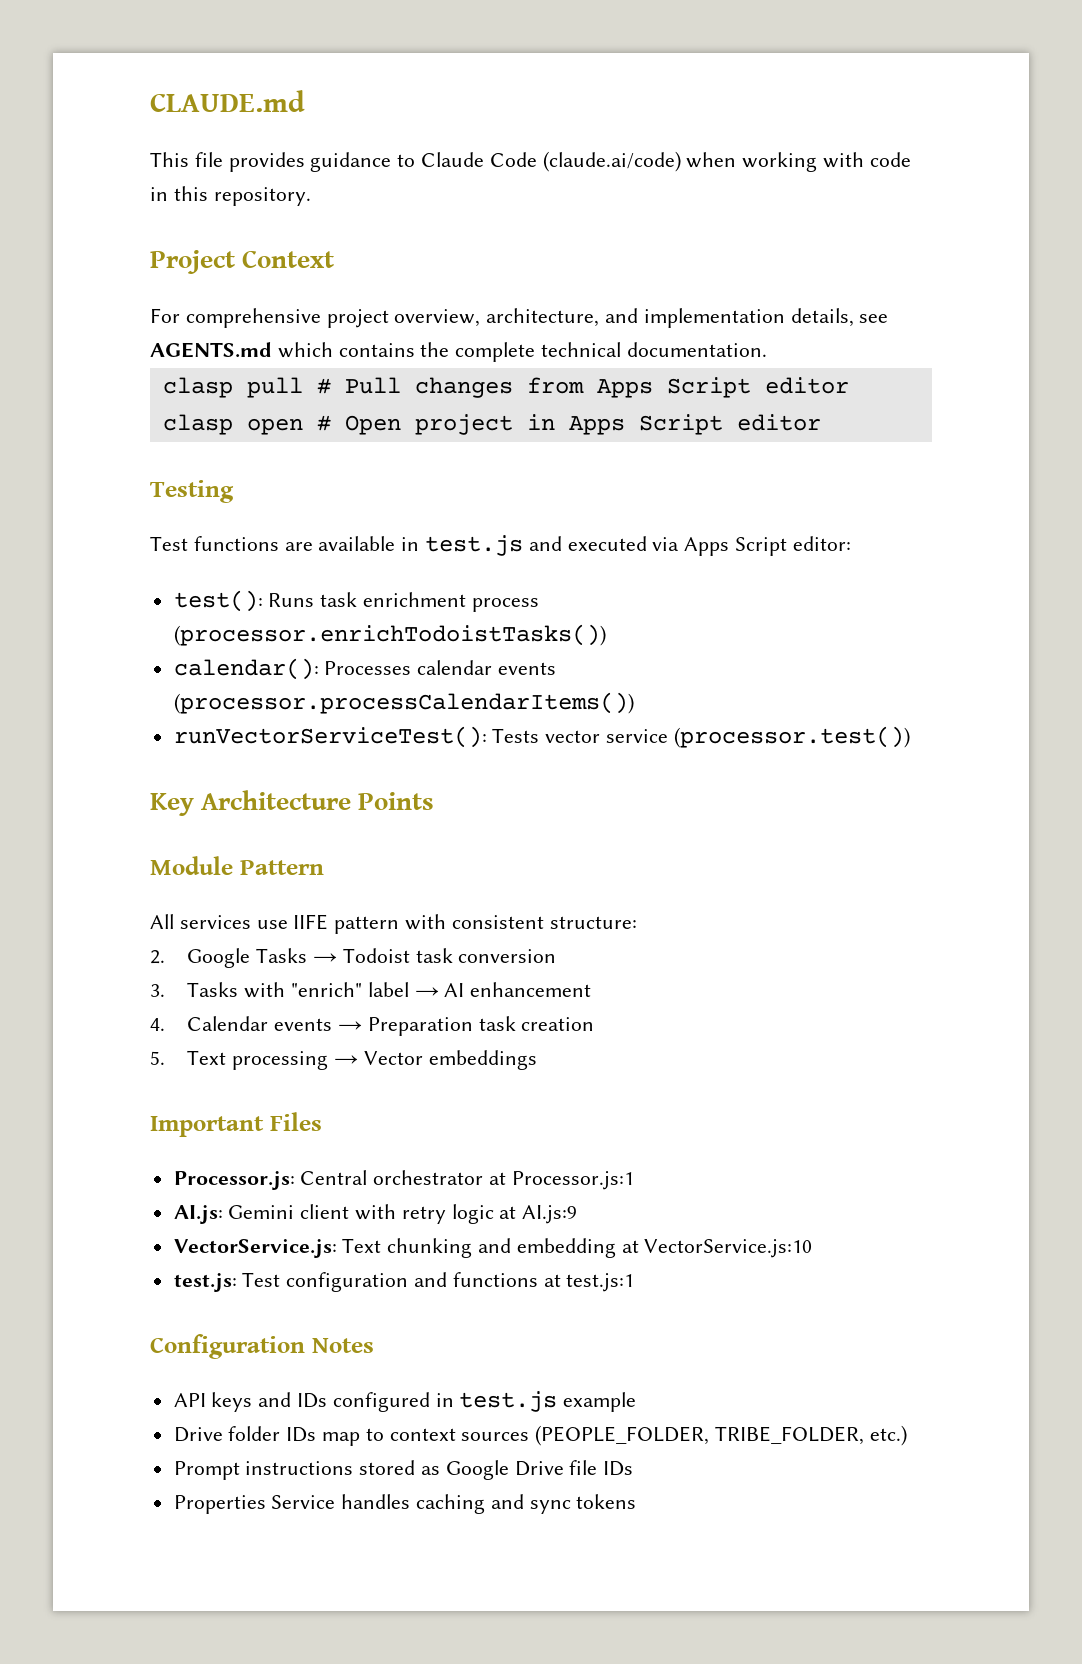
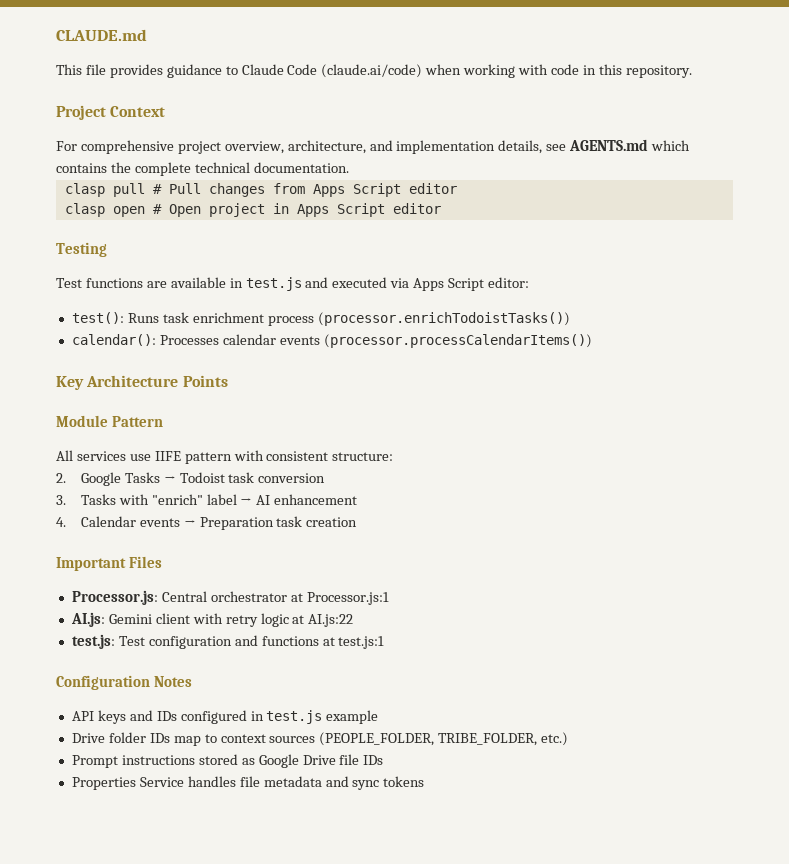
[173,726,910,748] // runVectorServiceTest(): Tests vector service (processor.test()) -> (592, 341) none
[150,1050,537,1070] // 5. Text processing → Vector embeddings -> (358, 522) none
[522,1205,578,1224] [173,1238,813,1258] AI.js:9 // VectorService.js: Text chunking and embedding at VectorService.js:10 -> [308,614,354,627] AI.js:22
[416,1494,486,1514] caching -> [239,776,322,787] file metadata

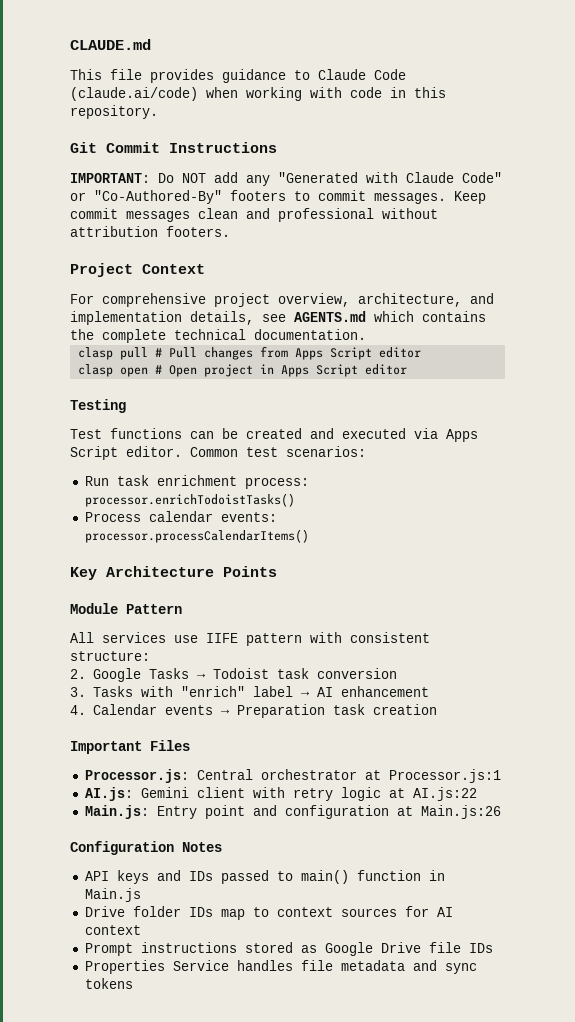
(692, 71) none -> [70,142,277,153] [70,172,502,186] [70,190,486,204] [70,208,438,222] [70,226,230,237] // Git Commit Instructions // IMPORTANT: Do NOT add any "Generated with Claude Code" or "Co-Authored-By" footers to commit messages. Keep commit messages clean and professional without attribution footers.
[146,277,302,291] are available in test.js -> [190,428,302,439] can be created
[488,277,530,288] [71,312,570,326] [71,334,592,348] editor: // test(): Runs task enrichment process (processor.enrichTodoistTasks()) // calendar(): Processes calendar events (processor.processCalendarItems()) -> [126,446,366,457] [84,475,309,489] [84,493,295,507] [84,511,277,522] [84,529,309,543] editor. Common test scenarios: // Run task enrichment process: processor.enrichTodoistTasks() // Process calendar events: processor.processCalendarItems()
[71,634,385,649] test.js: Test configuration and functions at test.js:1 -> [84,805,501,819] Main.js: Entry point and configuration at Main.js:26
[180,710,379,724] configured in test.js example -> [220,870,445,884] [84,888,141,902] passed to main() function in Main.js
[319,732,569,746] (PEOPLE_FOLDER, TRIBE_FOLDER, etc.) -> [404,906,453,917] [84,925,141,935] for AI context

